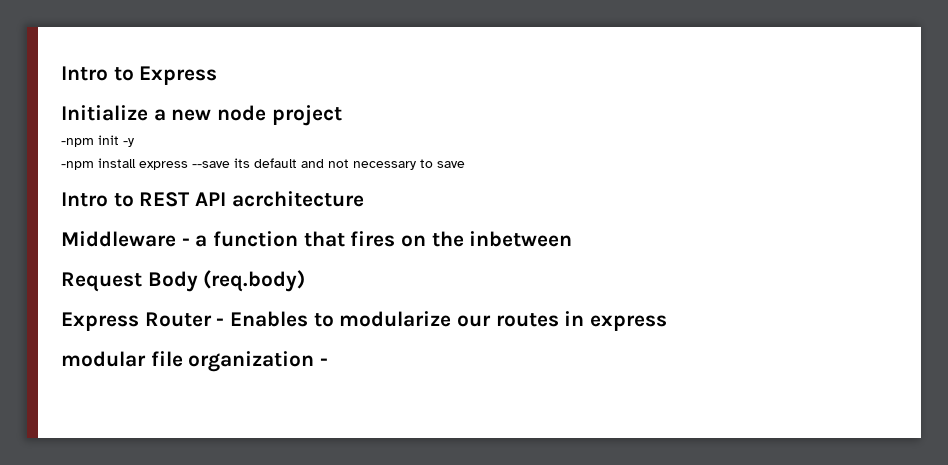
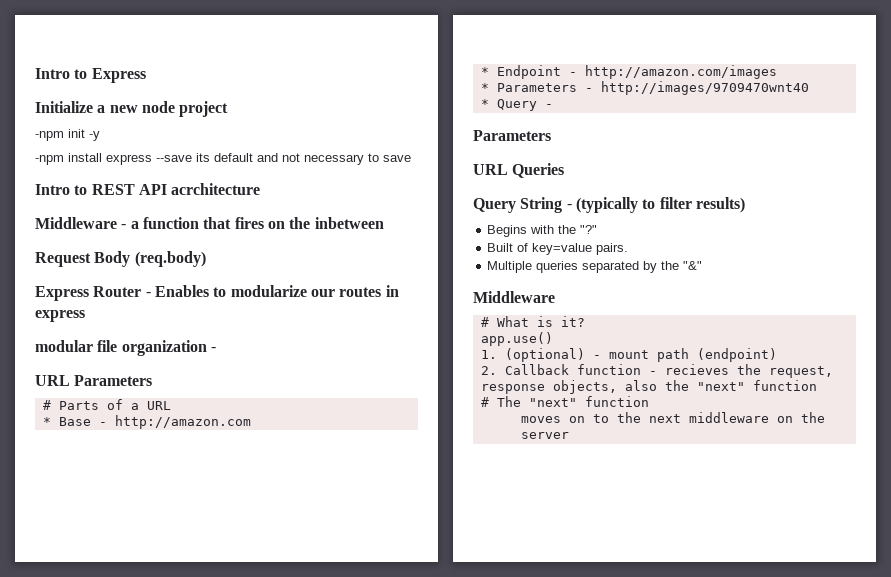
(329, 362) none -> [35,375,153,386] [42,399,171,410] [42,415,251,429] [480,65,777,79] [480,81,809,95] [480,99,553,111] [473,130,551,141] [473,163,565,178] [473,197,745,213] [487,225,598,237] [487,243,629,255] [487,261,703,273] [473,291,555,303] [480,316,585,327] [480,332,553,346] [480,348,777,362] [480,364,833,378] [480,380,817,394] [480,396,649,407] [520,412,825,423] [520,432,569,439] // URL Parameters // # Parts of a URL // * Base - http://amazon.com // * Endpoint - http://amazon.com/images // * Parameters - http://images/9709470wnt40 // * Query - // Parameters // URL Queries // Query String - (typically to filter results) // Begins with the "?" // Built of key=value pairs. // Multiple queries separated by the "&" // Middleware // # What is it? // app.use() // 1. (optional) - mount path (endpoint) // 2. Callback function - recieves the request, response objects, also the "next" function // # The "next" function // moves on to the next middleware on the server

